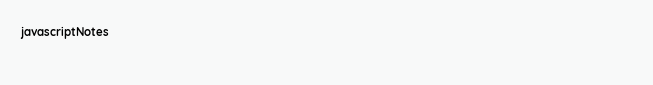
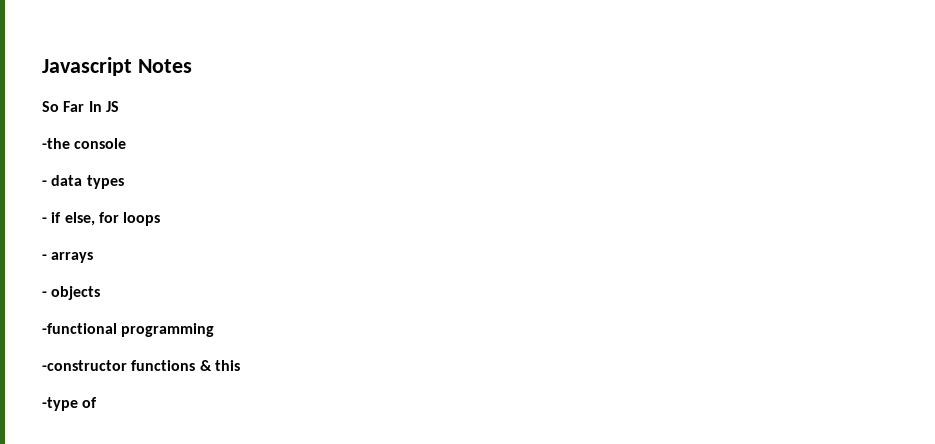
[20,26,109,39] javascriptNotes -> [42,57,192,76] [42,101,119,112] [42,138,127,149] [42,175,124,189] [42,212,161,226] [42,252,94,263] [42,286,101,300] [42,323,215,337] [42,360,240,371] [42,397,98,411] Javascript Notes // So Far In JS // -the console // - data types // - if else, for loops // - arrays // - objects // -functional programming // -constructor functions & this // -type of

